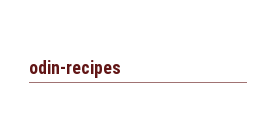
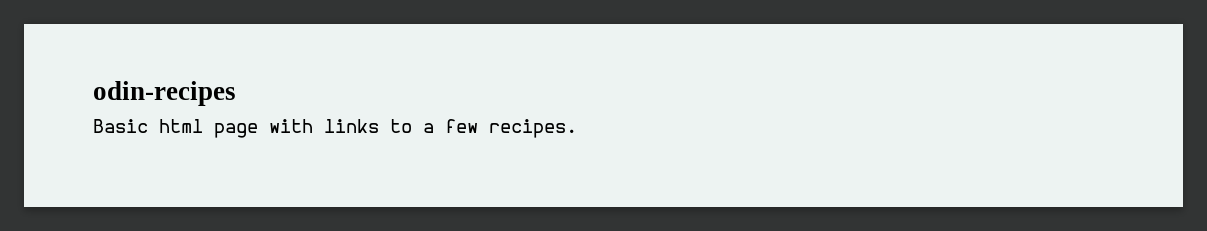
(121, 69) none -> [93,119,577,138] // Basic html page with links to a few recipes.

